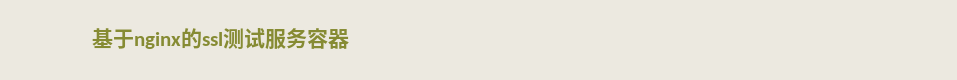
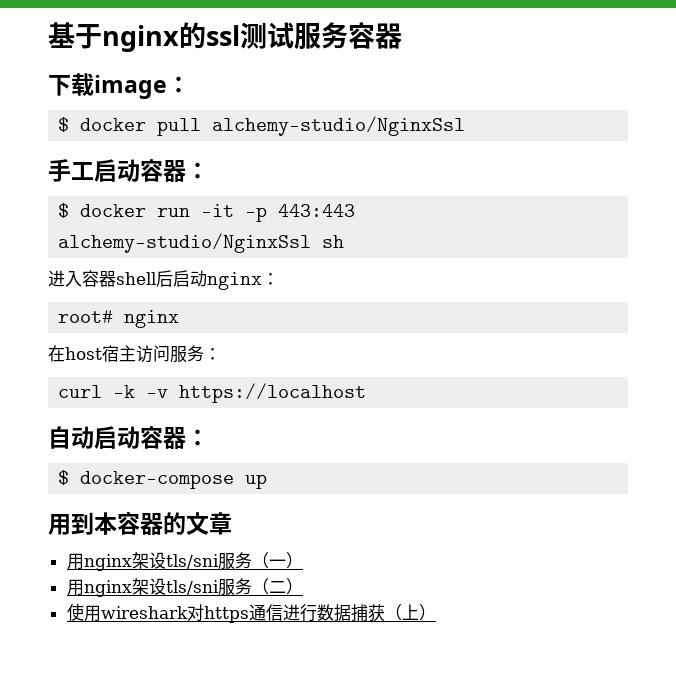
(349, 39) none -> [48,73,190,99] [58,116,466,136] [48,159,209,182] [58,203,356,222] [58,233,345,253] [48,270,279,290] [58,310,180,328] [48,345,221,363] [58,383,367,403] [48,426,209,449] [58,470,268,489] [48,512,232,535] [66,552,303,571] [66,578,303,597] [66,603,436,623] // 下载image： // $ docker pull alchemy-studio/NginxSsl // 手工启动容器： // $ docker run -it -p 443:443 alchemy-studio/NginxSsl sh // 进入容器shell后启动nginx： // root# nginx // 在host宿主访问服务： // curl -k -v https://localhost // 自动启动容器： // $ docker-compose up // 用到本容器的文章 // 用nginx架设tls/sni服务（一） // 用nginx架设tls/sni服务（二） // 使用wireshark对https通信进行数据捕获（上）

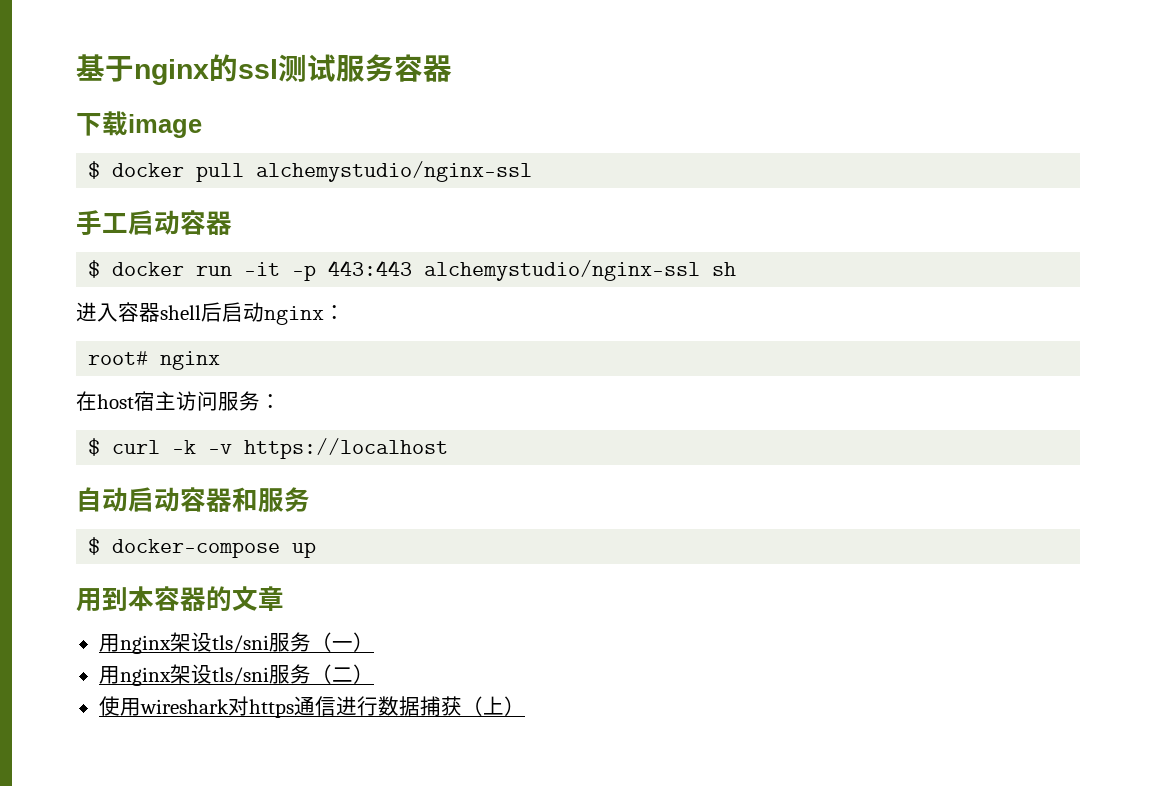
[167,76,190,93] ： -> (202, 126) none
[212,116,466,136] alchemy-studio/NginxSsl -> [256,161,533,182] alchemystudio/nginx-ssl
[186,162,209,179] ： -> (232, 223) none
[58,233,312,253] alchemy-studio/NginxSsl -> [424,260,701,281] alchemystudio/nginx-ssl
(221, 354) none -> [88,438,101,456] $
[186,429,209,446] ： -> [232,487,310,512] 和服务

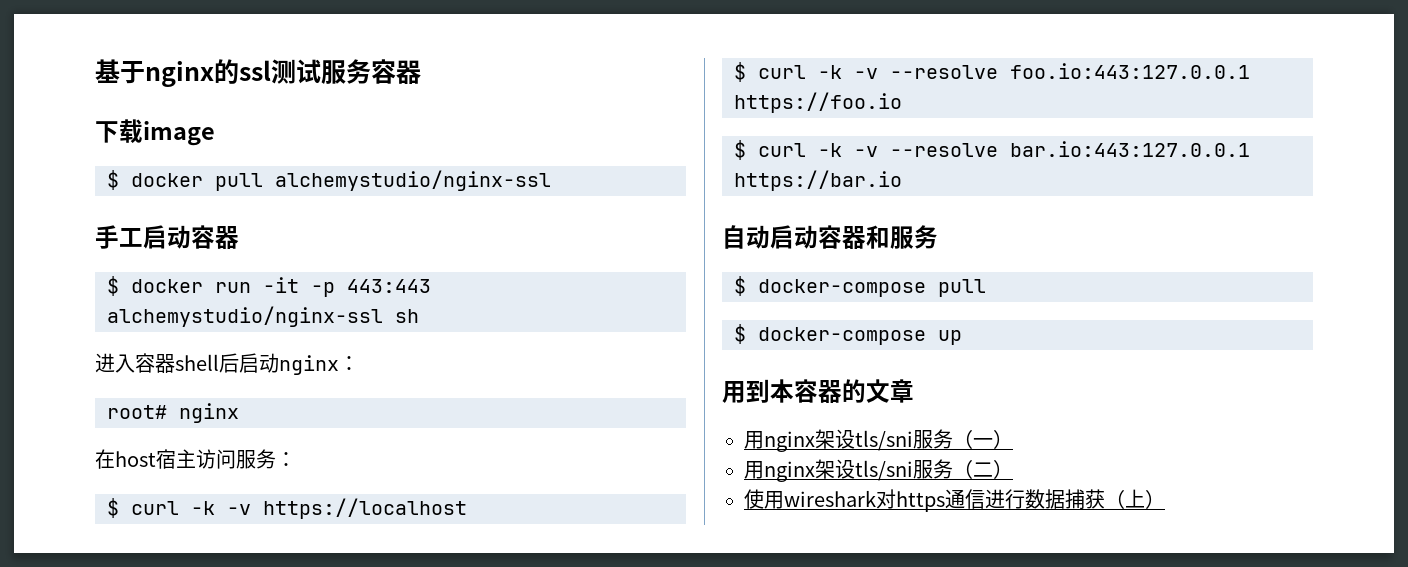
(449, 448) none -> [734,62,1250,82] [734,92,902,113] [734,140,1250,160] [734,170,902,191] // $ curl -k -v --resolve foo.io:443:127.0.0.1 https://foo.io // $ curl -k -v --resolve bar.io:443:127.0.0.1 https://bar.io
(310, 499) none -> [734,276,986,297] // $ docker-compose pull

